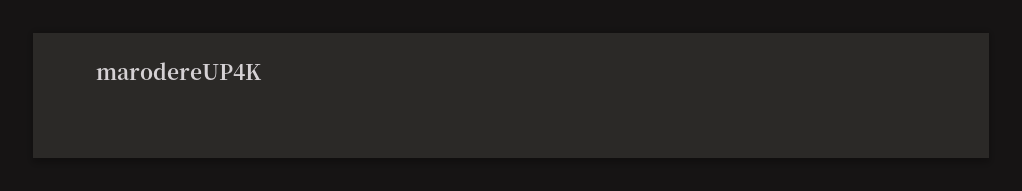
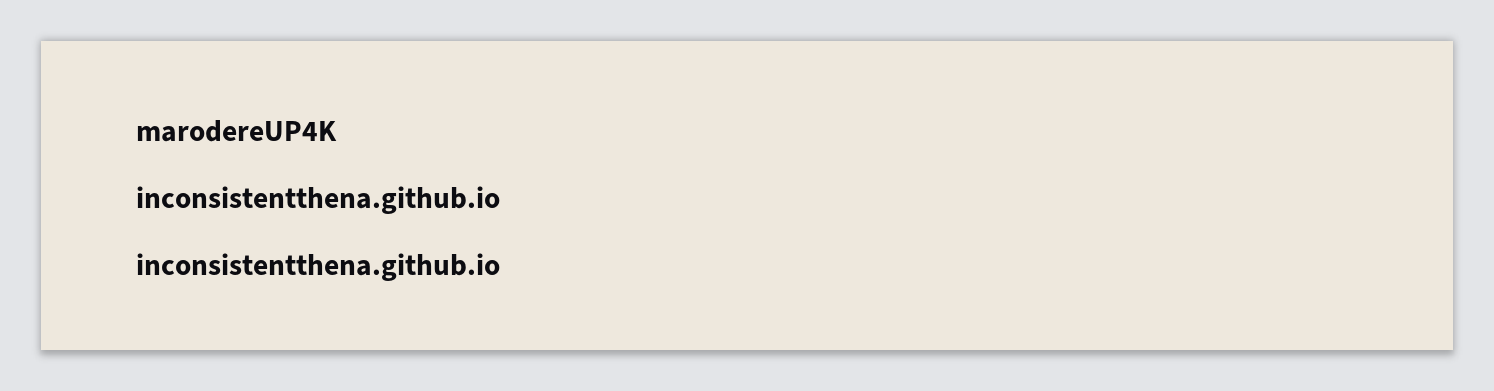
(262, 71) none -> [136,186,500,214] [136,253,500,281] // inconsistentthena.github.io // inconsistentthena.github.io

